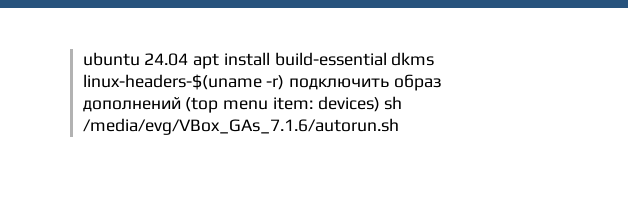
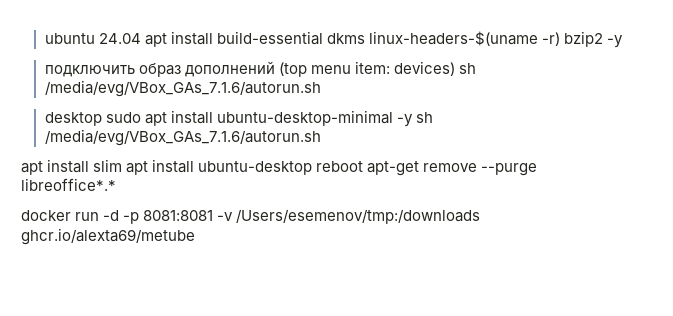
(285, 82) none -> [563,31,623,48] bzip2 -y //
(399, 126) none -> [44,110,433,127] [44,129,321,146] [21,159,538,176] [21,178,116,191] [21,209,481,224] [21,228,195,245] // desktop sudo apt install ubuntu-desktop-minimal -y sh /media/evg/VBox_GAs_7.1.6/autorun.sh // apt install slim apt install ubuntu-desktop reboot apt-get remove --purge libreoffice*.* // docker run -d -p 8081:8081 -v /Users/esemenov/tmp:/downloads ghcr.io/alexta69/metube

